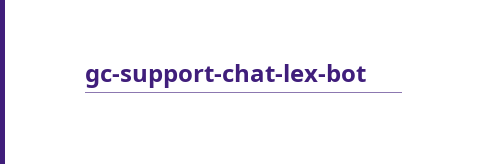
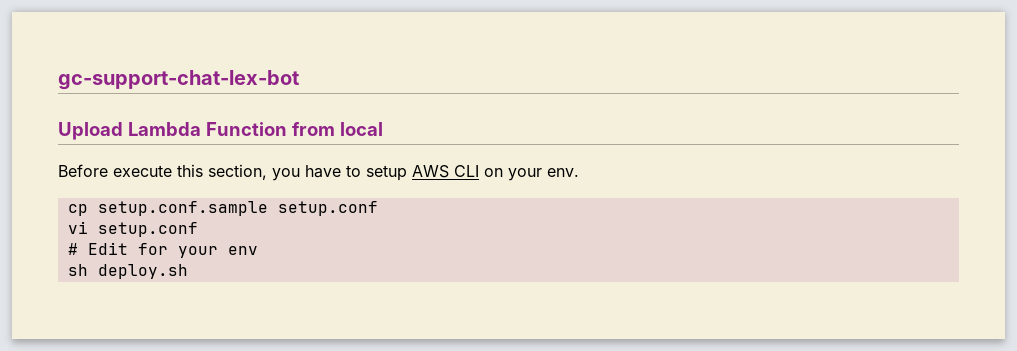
(366, 76) none -> [58,122,383,140] [58,164,579,181] [67,201,378,216] [67,221,198,237] [67,242,258,258] [67,264,188,279] // Upload Lambda Function from local // Before execute this section, you have to setup AWS CLI on your env. // cp setup.conf.sample setup.conf // vi setup.conf // # Edit for your env // sh deploy.sh

